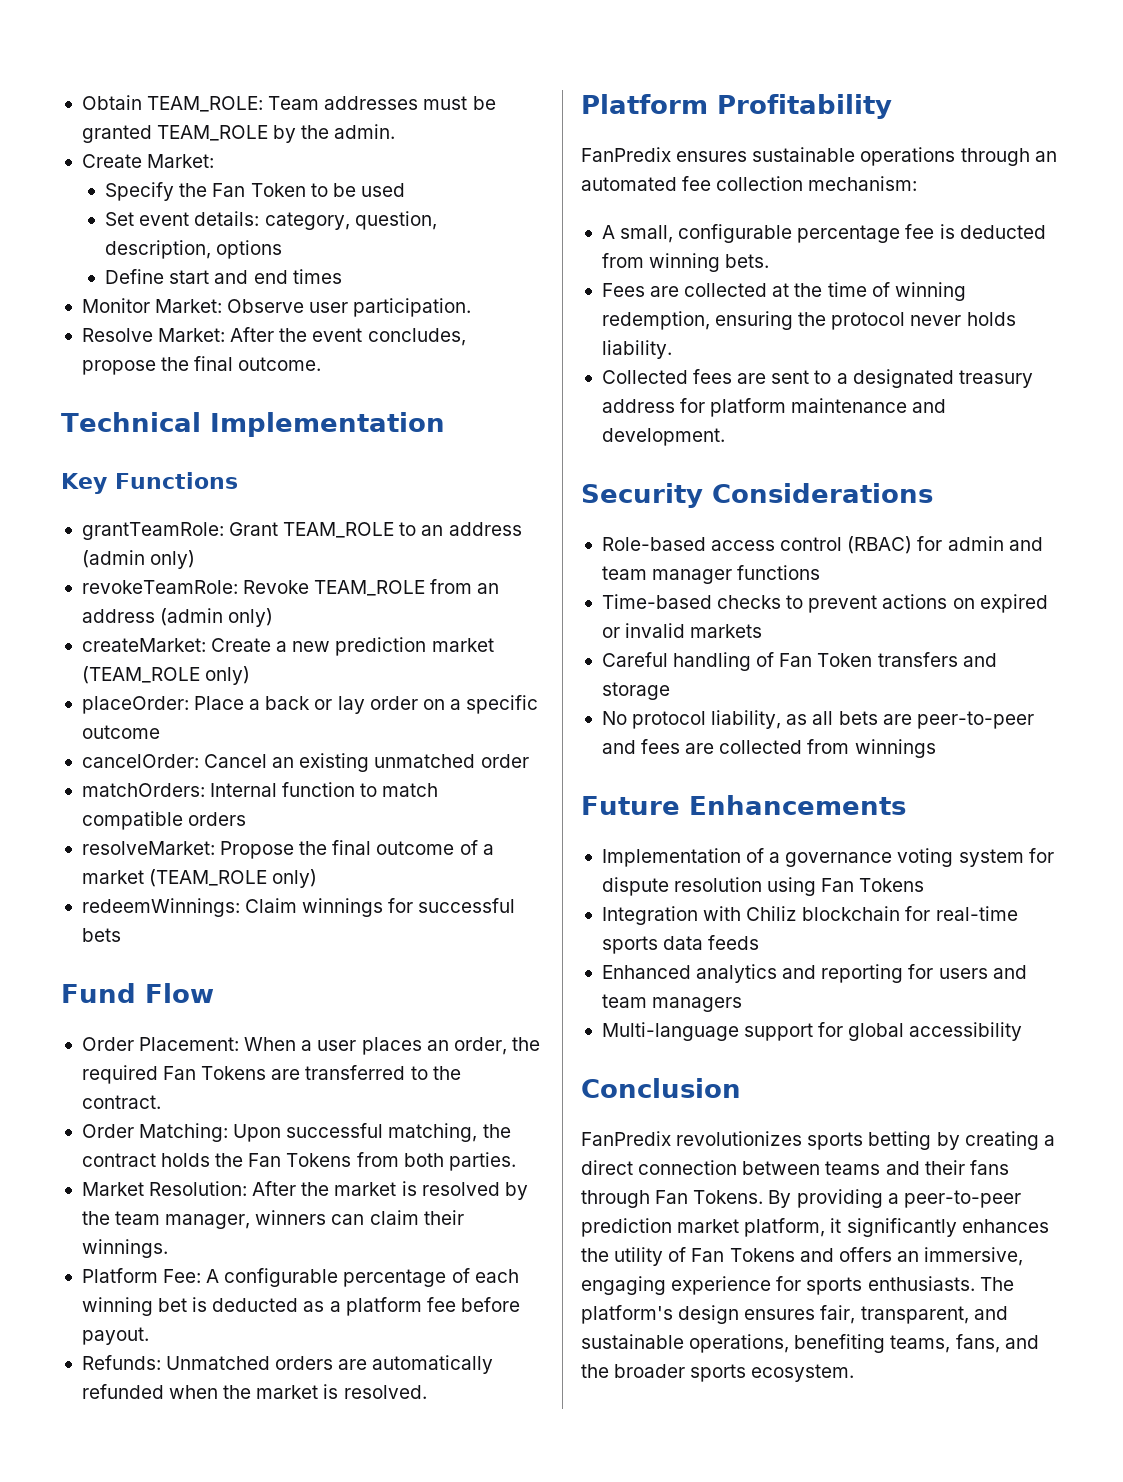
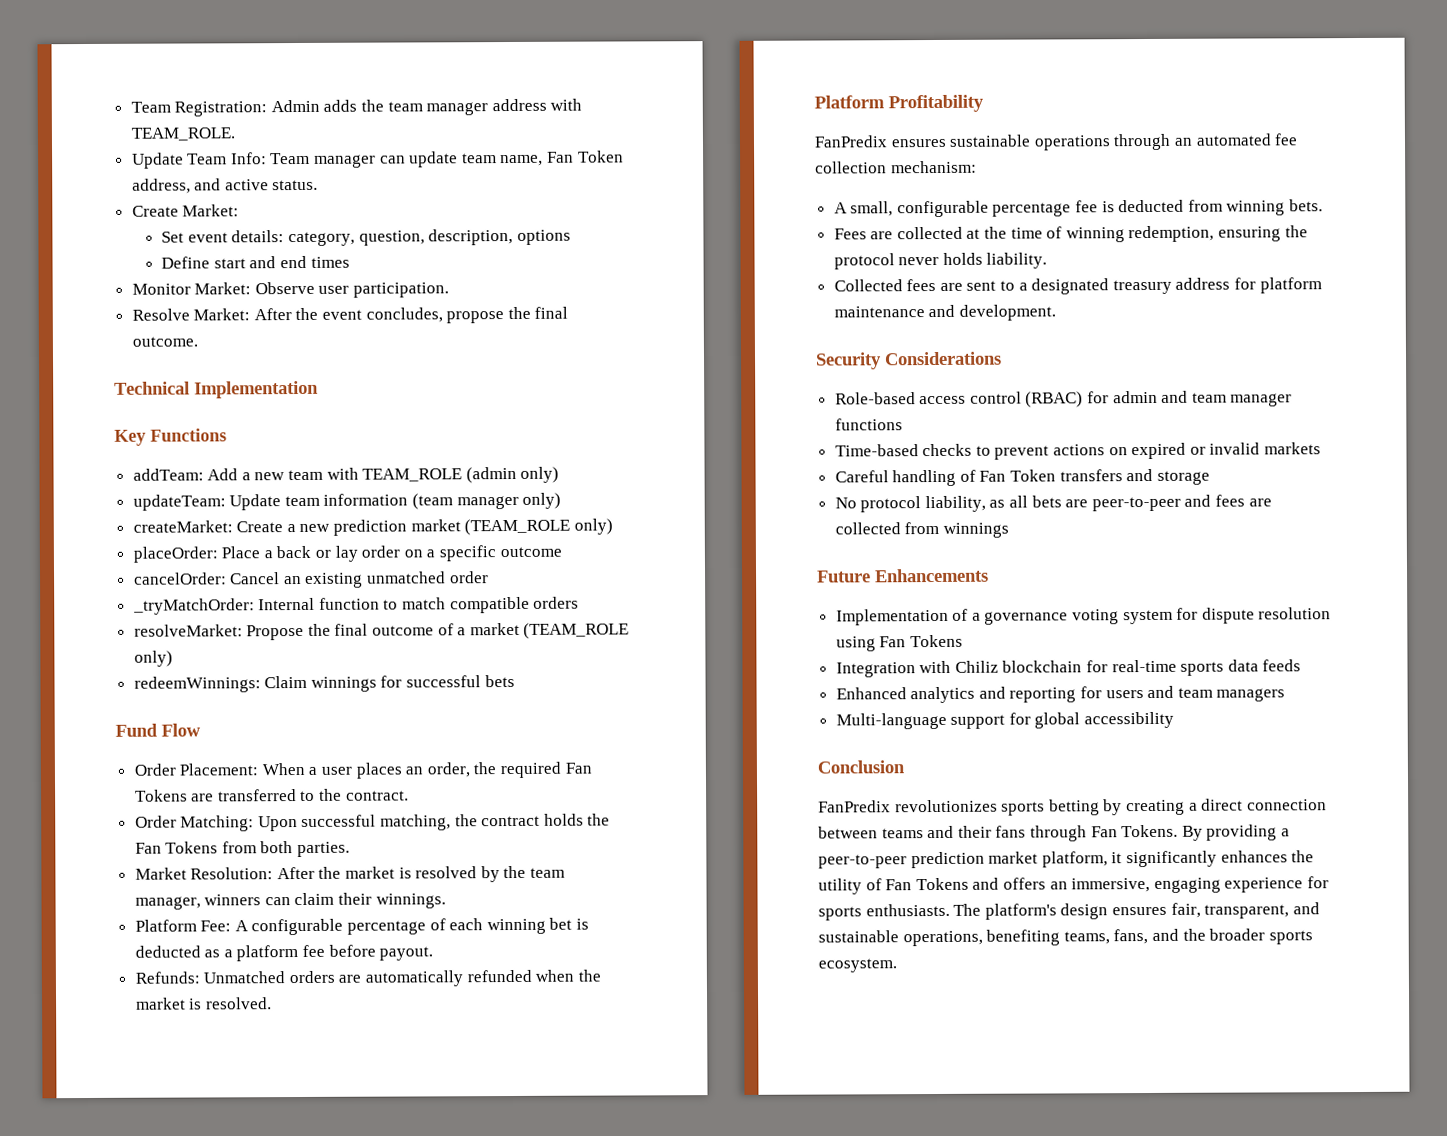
[81,95,496,112] [81,124,396,143] [81,154,215,168] [105,182,405,201] Obtain TEAM_ROLE: Team addresses must be granted TEAM_ROLE by the admin. // Create Market: // Specify the Fan Token to be used -> [130,98,583,117] [130,127,235,141] [131,150,624,169] [131,178,319,194] [131,204,240,217] Team Registration: Admin adds the team manager address with TEAM_ROLE. // Update Team Info: Team manager can update team name, Fan Token address, and active status. // Create Market:
[81,522,522,540] [81,550,196,569] [81,579,500,596] [81,608,224,626] grantTeamRole: Grant TEAM_ROLE to an address (admin only) // revokeTeamRole: Revoke TEAM_ROLE from an address (admin -> [132,466,560,484] [132,493,519,511] addTeam: Add a new team with TEAM_ROLE (admin only) // updateTeam: Update team information (team manager
[81,783,205,797] matchOrders: -> [132,598,255,615] _tryMatchOrder:

